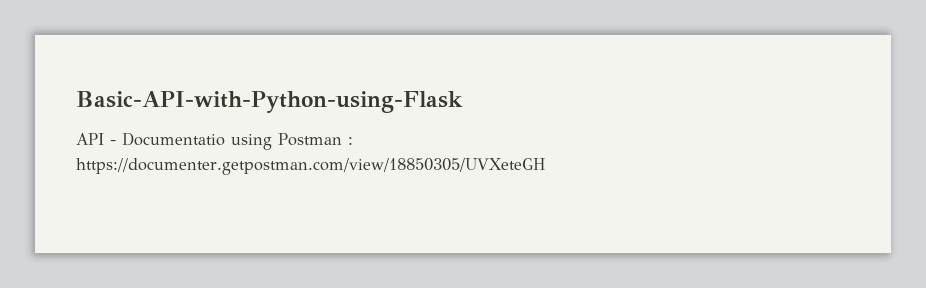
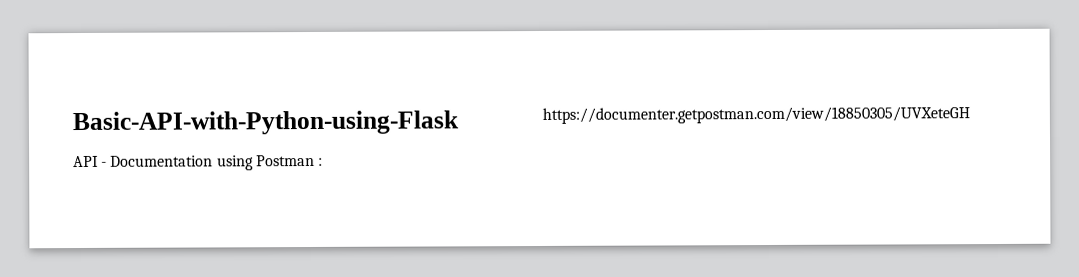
[122,132,225,146] Documentatio -> [110,155,214,167] Documentation

